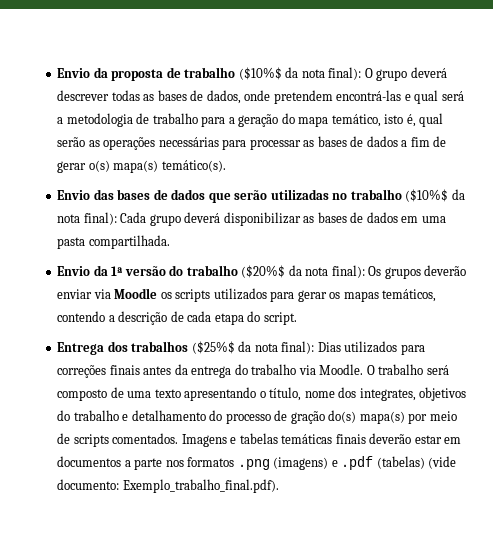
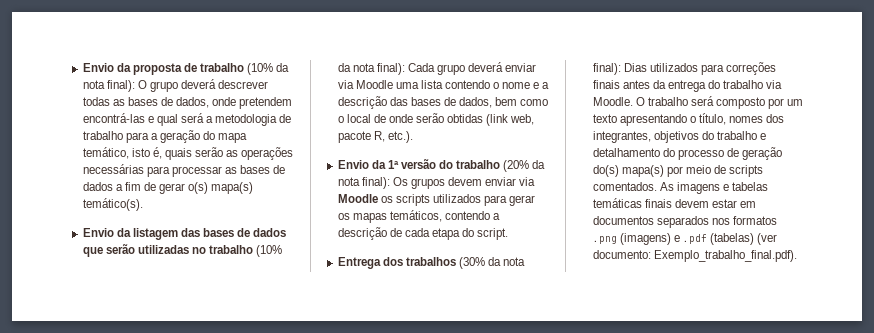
[238,67,282,80] ($10%$ -> [247,63,274,75] (10%
[419,113,444,127] qual -> [164,148,192,160] quais
(91, 195) none -> [116,228,178,240] da listagem
[405,189,449,202] ($10%$ -> [256,245,283,257] (10%
[223,212,446,226] [57,235,170,249] disponibilizar as bases de dados em uma pasta compartilhada. -> [505,63,537,72] [337,80,550,89] [337,96,549,109] [337,113,535,126] [337,131,413,143] enviar via Moodle uma lista contendo o nome e a descrição das bases de dados, bem como o local de onde serão obtidas (link web, pacote R, etc.).
[241,265,286,278] ($20%$ -> [503,160,530,172] (20%
[424,265,467,276] deverão -> [448,177,483,186] devem
[191,341,235,354] ($25%$ -> [458,257,485,269] (30%
[110,387,152,398] de uma -> [768,98,804,109] por um
[304,387,416,401] nome dos integrates, -> [729,114,785,123] [592,131,651,143] nomes dos integrantes,
[290,411,325,424] gração -> [742,147,783,160] geração
[181,434,227,447] Imagens -> [659,182,720,194] As imagens
[369,433,412,444] deverão -> [674,199,709,208] devem
[124,458,163,470] a parte -> [656,216,709,228] separados
[428,456,457,469] (vide -> [757,233,778,245] (ver

